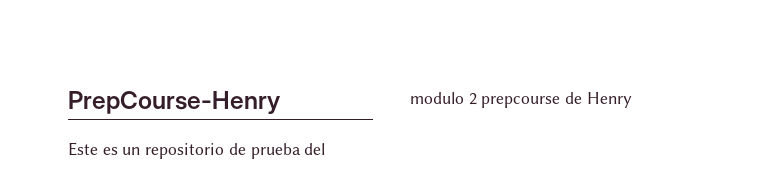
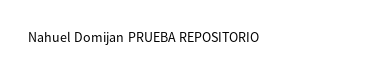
[68,91,281,114] [68,142,326,159] [410,92,632,108] PrepCourse-Henry // Este es un repositorio de prueba del modulo 2 prepcourse de Henry -> [28,31,260,45] Nahuel Domijan PRUEBA REPOSITORIO

